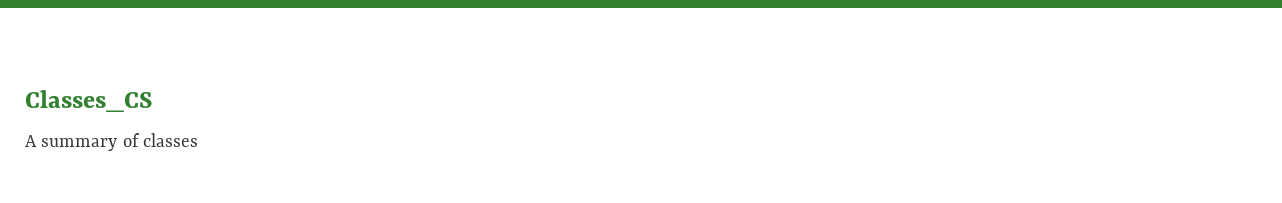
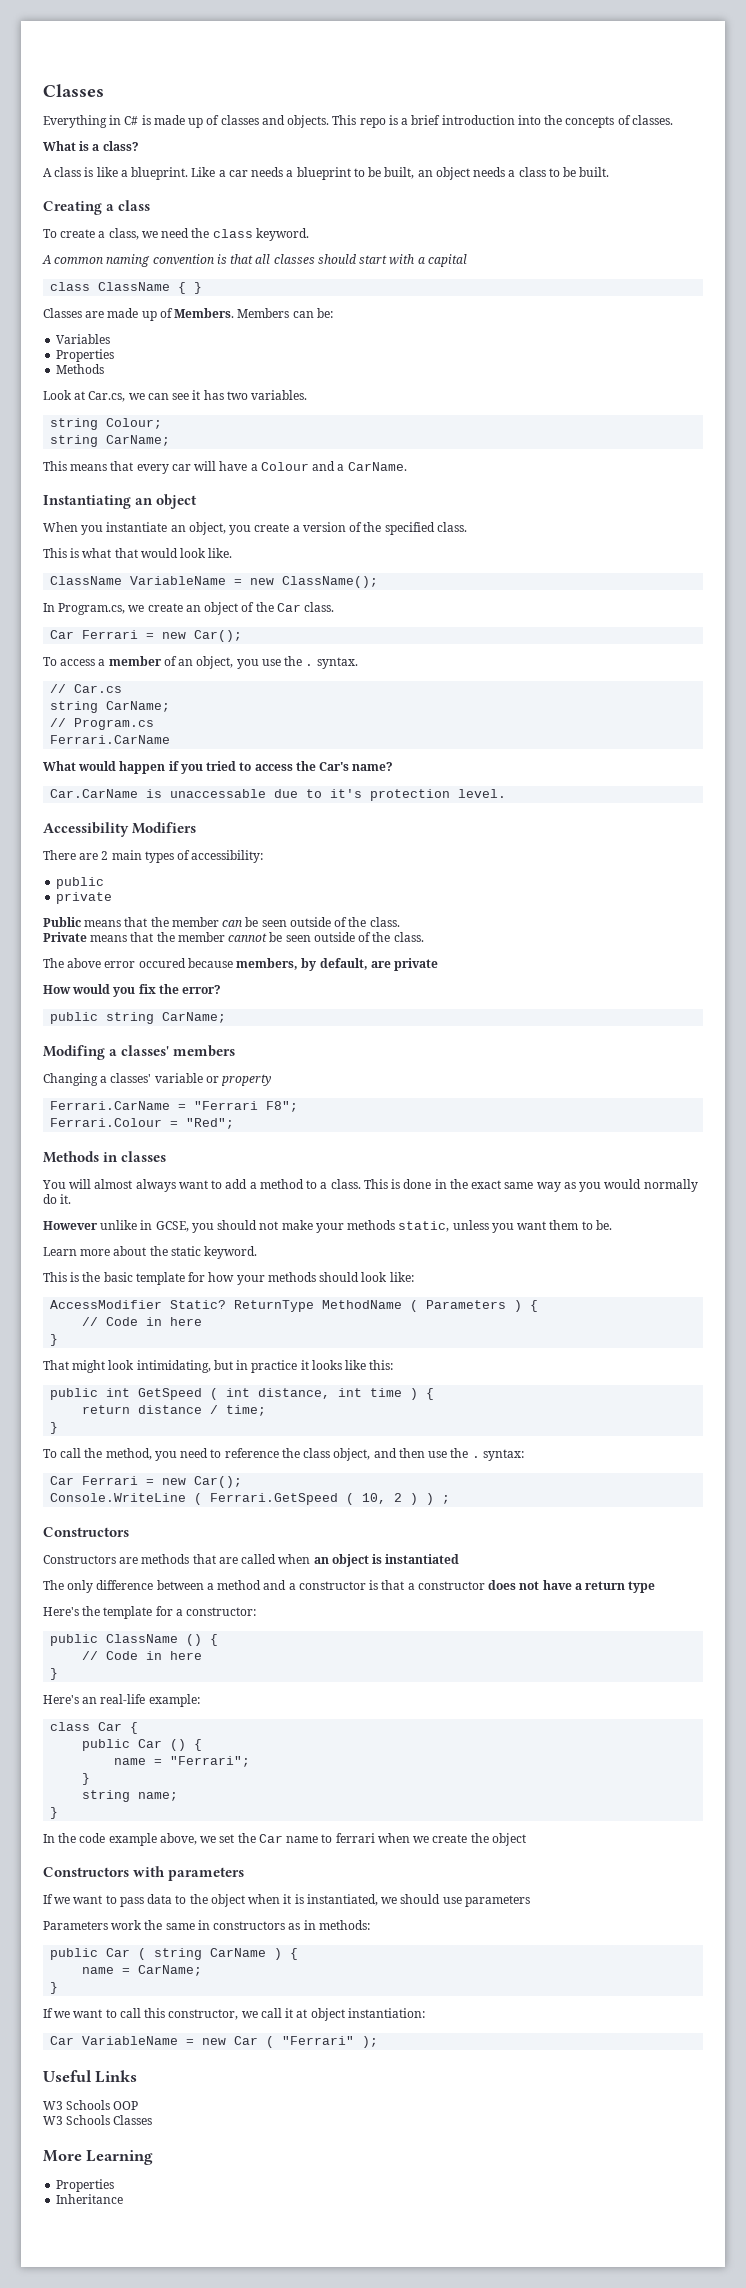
[25,90,152,112] [25,133,199,151] Classes_CS // A summary of classes -> [43,84,104,97] [43,115,673,128] [43,141,139,151] [43,167,610,180] [43,200,151,215] [43,228,309,241] [42,254,467,267] [50,282,203,294] [43,308,333,321] [56,334,111,344] [56,349,115,362] [56,364,105,374] [43,390,308,402] [50,418,163,430] [50,435,171,447] [43,461,407,474] [43,494,198,509] [43,522,467,535] [43,548,233,558] [50,576,379,588] [43,602,335,615] [50,630,243,642] [43,656,358,669] [50,684,123,693] [50,701,171,713] [50,718,155,730] [50,735,171,744] [43,761,394,774] [50,789,507,801] [43,822,197,837] [43,850,264,863] [56,877,105,889] [56,892,113,904] [43,917,400,927] [43,932,424,942] [43,958,439,971] [43,984,222,997] [50,1012,227,1024] [43,1045,236,1060] [43,1073,272,1086] [50,1101,299,1112] [50,1118,235,1129] [43,1151,167,1163] [42,1179,698,1192] [43,1194,72,1204] [43,1220,612,1233] [43,1246,258,1259] [43,1272,414,1285] [50,1300,539,1312] [82,1317,203,1326] [50,1334,59,1346] [43,1360,394,1373] [50,1388,435,1400] [82,1405,267,1416] [50,1422,59,1434] [43,1448,524,1461] [50,1476,243,1488] [50,1493,451,1505] [43,1527,129,1537] [43,1554,460,1567] [43,1580,656,1593] [43,1606,257,1619] [50,1634,219,1646] [82,1651,203,1660] [50,1668,59,1680] [43,1694,200,1707] [50,1722,139,1734] [82,1739,203,1751] [114,1756,251,1767] [82,1773,91,1785] [82,1790,179,1802] [50,1807,59,1819] [43,1833,526,1846] [43,1866,245,1881] [43,1894,530,1907] [43,1920,370,1930] [50,1948,299,1960] [82,1965,203,1976] [50,1982,59,1994] [43,2008,425,2021] [50,2036,379,2048] [43,2070,138,2083] [43,2100,139,2110] [43,2115,153,2125] [43,2150,154,2165] [56,2179,115,2192] [56,2194,124,2204] Classes // Everything in C# is made up of classes and objects. This repo is a brief introduction into the concepts of classes. // What is a class? // A class is like a blueprint. Like a car needs a blueprint to be built, an object needs a class to be built. // Creating a class // To create a class, we need the class keyword. // A common naming convention is that all classes should start with a capital // class ClassName { } // Classes are made up of Members. Members can be: // Variables // Properties // Methods // Look at Car.cs, we can see it has two variables. // string Colour; // string CarName; // This means that every car will have a Colour and a CarName. // Instantiating an object // When you instantiate an object, you create a version of the specified class. // This is what that would look like. // ClassName VariableName = new ClassName(); // In Program.cs, we create an object of the Car class. // Car Ferrari = new Car(); // To access a member of an object, you use the . syntax. // // Car.cs // string CarName; // // Program.cs // Ferrari.CarName // What would happen if you tried to access the Car's name? // Car.CarName is unaccessable due to it's protection level. // Accessibility Modifiers // There are 2 main types of accessibility: // public // private // Public means that the member can be seen outside of the class. // Private means that the member cannot be seen outside of the class. // The above error occured because members, by default, are private // How would you fix the error? // public string CarName; // Modifing a classes' members // Changing a classes' variable or property // Ferrari.CarName = "Ferrari F8"; // Ferrari.Colour = "Red"; // Methods in classes // You will almost always want to add a method to a class. This is done in the exact same way as you would normally do it. // However unlike in GCSE, you should not make your methods static, unless you want them to be. // Learn more about the static keyword. // This is the basic template for how your methods should look like: // AccessModifier Static? ReturnType MethodName ( Parameters ) { // // Code in here // } // That might look intimidating, but in practice it looks like this: // public int GetSpeed ( int distance, int time ) { // return distance / time; // } // To call the method, you need to reference the class object, and then use the . syntax: // Car Ferrari = new Car(); // Console.WriteLine ( Ferrari.GetSpeed ( 10, 2 ) ) ; // Constructors // Constructors are methods that are called when an object is instantiated // The only difference between a method and a constructor is that a constructor does not have a return type // Here's the template for a constructor: // public ClassName () { // // Code in here // } // Here's an real-life example: // class Car { // public Car () { // name = "Ferrari"; // } // string name; // } // In the code example above, we set the Car name to ferrari when we create the object // Constructors with parameters // If we want to pass data to the object when it is instantiated, we should use parameters // Parameters work the same in constructors as in methods: // public Car ( string CarName ) { // name = CarName; // } // If we want to call this constructor, we call it at object instantiation: // Car VariableName = new Car ( "Ferrari" ); // Useful Links // W3 Schools OOP // W3 Schools Classes // More Learning // Properties // Inheritance

